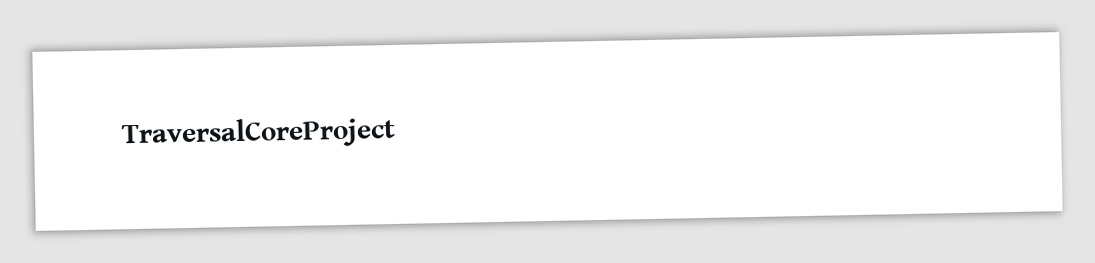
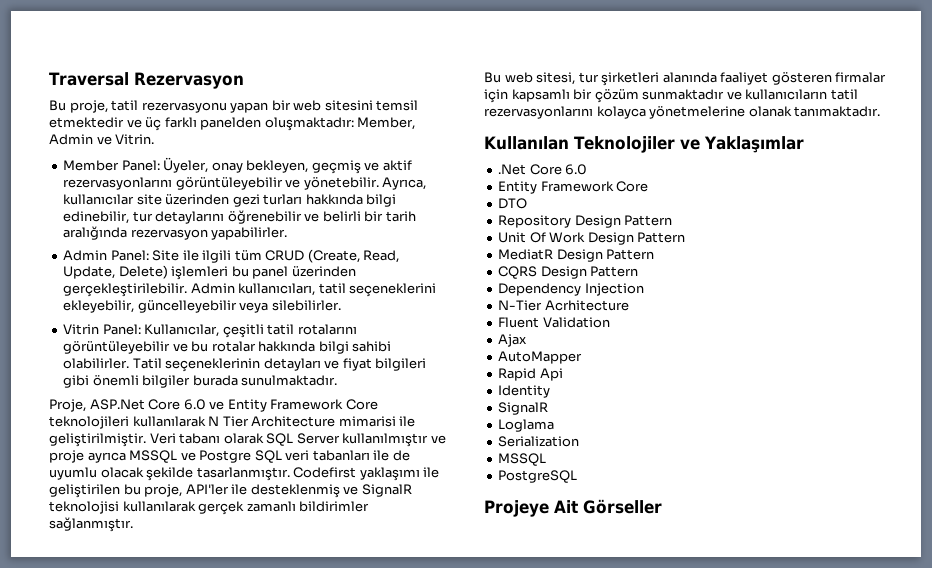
[121,115,396,151] TraversalCoreProject -> [49,72,244,89] [49,100,419,113] [49,117,416,131] [49,134,155,145] [63,157,412,174] [63,177,427,190] [63,194,397,207] [63,210,416,224] [63,226,288,240] [63,249,400,263] [63,265,356,280] [63,283,437,297] [63,300,341,313] [63,324,357,338] [63,341,392,354] [63,358,427,372] [63,375,338,388] [49,399,378,412] [49,416,416,429] [49,433,446,447] [49,450,410,463] [49,467,440,481] [49,484,412,498] [49,501,370,515] [49,517,133,532] [484,72,887,86] [484,89,858,103] [484,106,881,119] [484,136,804,153] [498,164,588,175] [498,181,649,194] [498,198,528,209] [498,215,673,228] [498,232,686,245] [498,249,655,262] [498,266,639,279] [498,283,644,296] [498,300,629,311] [498,317,610,328] [498,334,528,347] [498,351,583,364] [498,368,563,381] [498,385,551,398] [498,402,549,415] [498,419,555,432] [498,436,580,447] [498,453,547,466] [498,470,578,483] [484,499,662,517] Traversal Rezervasyon // Bu proje, tatil rezervasyonu yapan bir web sitesini temsil etmektedir ve üç farklı panelden oluşmaktadır: Member, Admin ve Vitrin. // Member Panel: Üyeler, onay bekleyen, geçmiş ve aktif rezervasyonlarını görüntüleyebilir ve yönetebilir. Ayrıca, kullanıcılar site üzerinden gezi turları hakkında bilgi edinebilir, tur detaylarını öğrenebilir ve belirli bir tarih aralığında rezervasyon yapabilirler. // Admin Panel: Site ile ilgili tüm CRUD (Create, Read, Update, Delete) işlemleri bu panel üzerinden gerçekleştirilebilir. Admin kullanıcıları, tatil seçeneklerini ekleyebilir, güncelleyebilir veya silebilirler. // Vitrin Panel: Kullanıcılar, çeşitli tatil rotalarını görüntüleyebilir ve bu rotalar hakkında bilgi sahibi olabilirler. Tatil seçeneklerinin detayları ve fiyat bilgileri gibi önemli bilgiler burada sunulmaktadır. // Proje, ASP.Net Core 6.0 ve Entity Framework Core teknolojileri kullanılarak N Tier Architecture mimarisi ile geliştirilmiştir. Veri tabanı olarak SQL Server kullanılmıştır ve proje ayrıca MSSQL ve Postgre SQL veri tabanları ile de uyumlu olacak şekilde tasarlanmıştır. Codefirst yaklaşımı ile geliştirilen bu proje, API'ler ile desteklenmiş ve SignalR teknolojisi kullanılarak gerçek zamanlı bildirimler sağlanmıştır. // Bu web sitesi, tur şirketleri alanında faaliyet gösteren firmalar için kapsamlı bir çözüm sunmaktadır ve kullanıcıların tatil rezervasyonlarını kolayca yönetmelerine olanak tanımaktadır. // Kullanılan Teknolojiler ve Yaklaşımlar // .Net Core 6.0 // Entity Framework Core // DTO // Repository Design Pattern // Unit Of Work Design Pattern // MediatR Design Pattern // CQRS Design Pattern // Dependency Injection // N-Tier Acrhitecture // Fluent Validation // Ajax // AutoMapper // Rapid Api // Identity // SignalR // Loglama // Serialization // MSSQL // PostgreSQL // Projeye Ait Görseller

